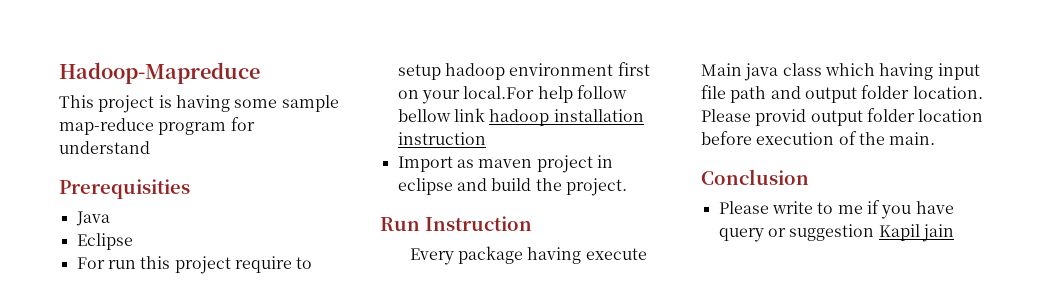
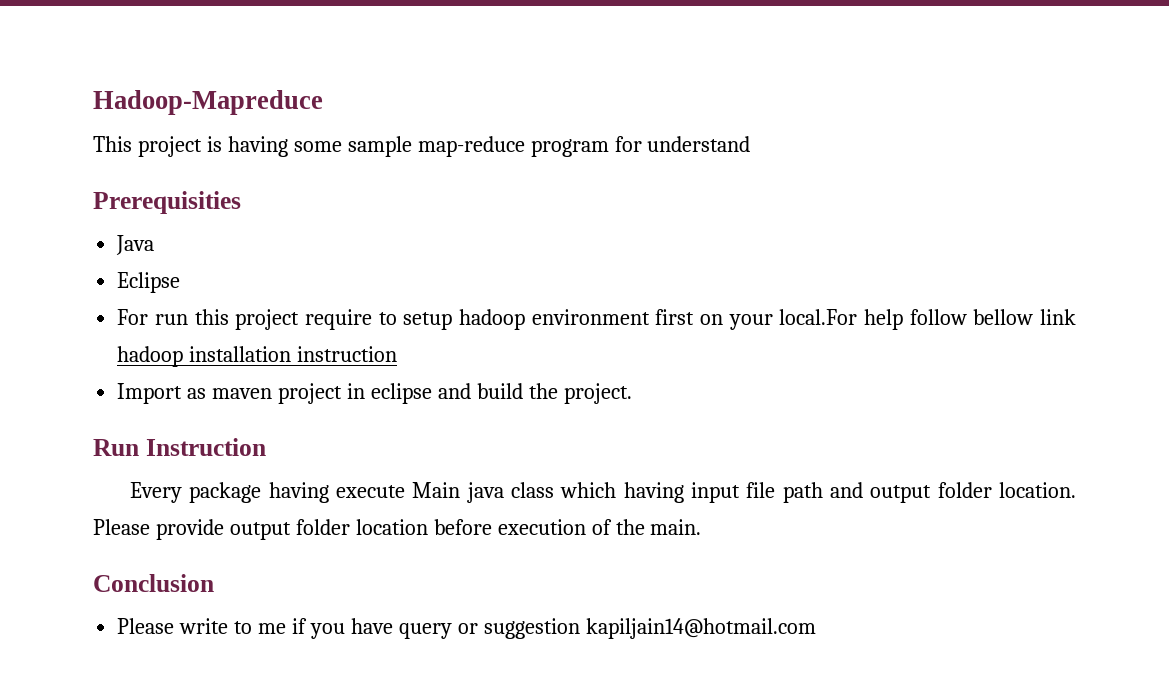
[755,109,807,126] provid -> [155,519,224,540] provide
[878,224,954,242] Kapil jain -> [585,618,816,639] kapiljain14@hotmail.com

